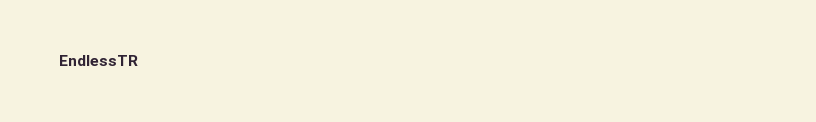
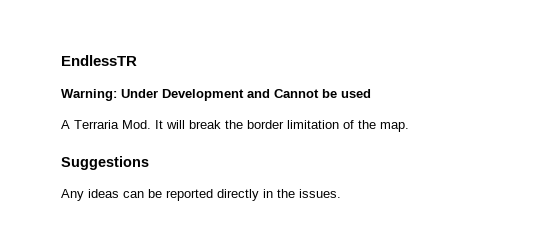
(138, 60) none -> [61,89,371,101] [61,120,409,132] [61,156,149,170] [61,189,341,201] // Warning: Under Development and Cannot be used // A Terraria Mod. It will break the border limitation of the map. // Suggestions // Any ideas can be reported directly in the issues.

